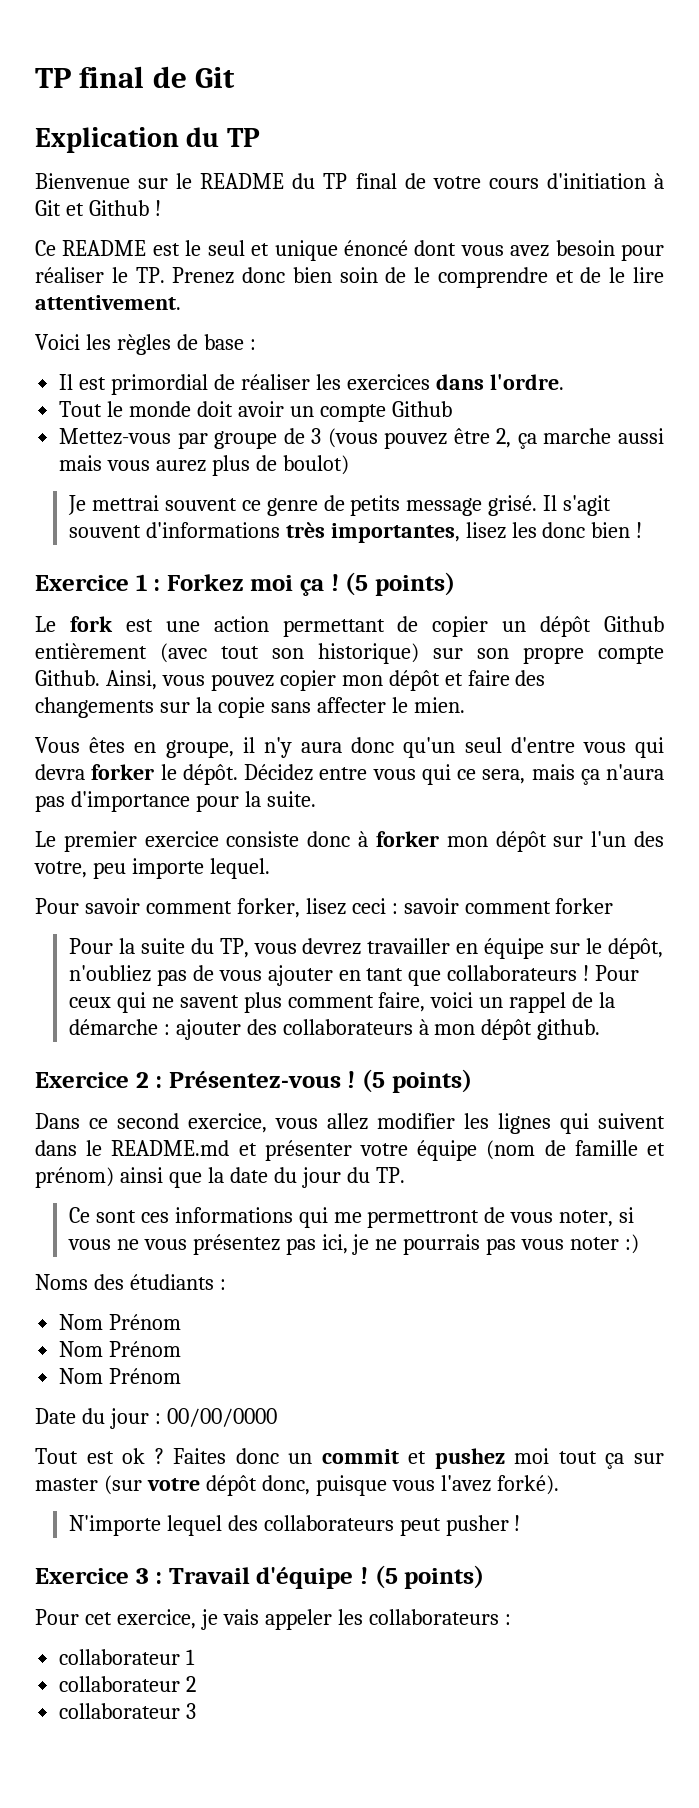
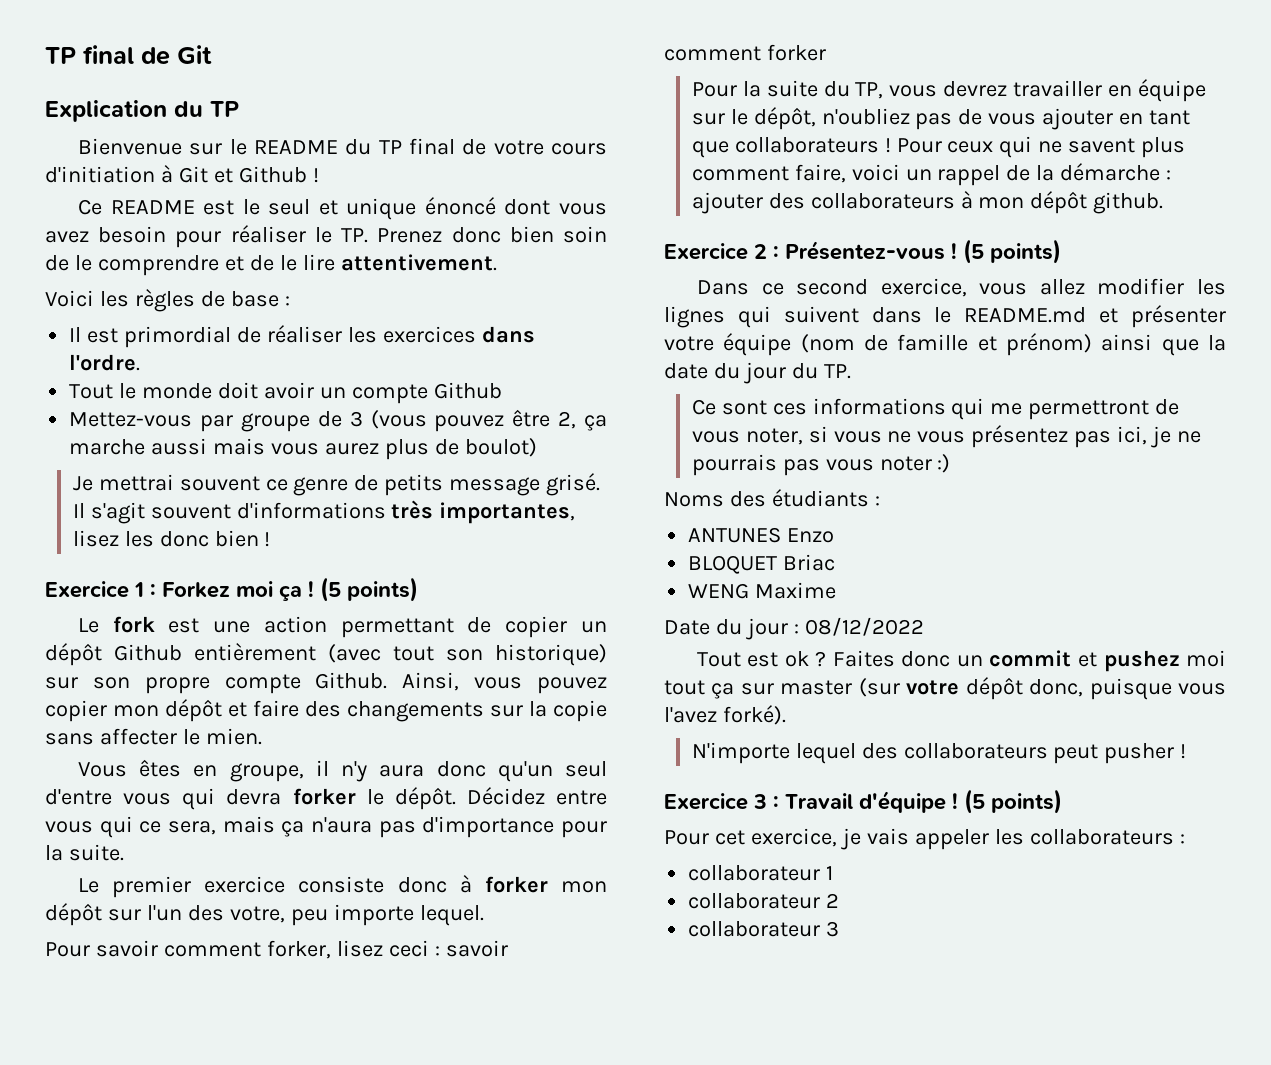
[59,1314,182,1330] [59,1341,182,1357] [59,1368,182,1384] Nom Prénom // Nom Prénom // Nom Prénom -> [688,527,835,543] [688,554,836,574] [688,582,837,599] ANTUNES Enzo // BLOQUET Briac // WENG Maxime
[166,1408,277,1427] 00/00/0000 -> [804,617,924,636] 08/12/2022

